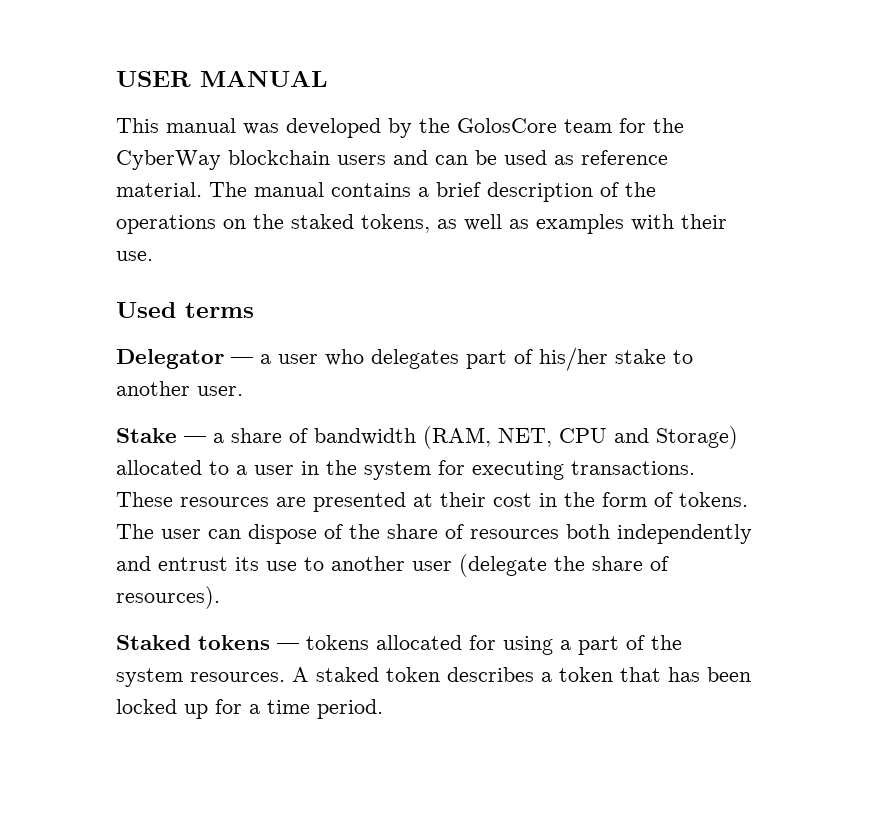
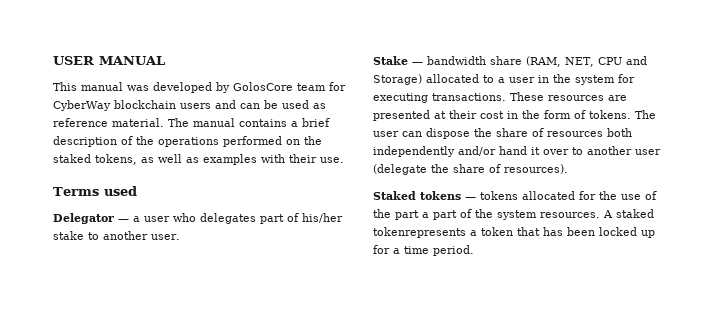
[419,118,450,133] the -> (230, 87) none
[653,118,684,133] the -> (346, 86) none
(216, 224) none -> [223,136,282,147] performed
[116,302,254,318] Used terms -> [53,186,137,196] Terms used
[213,428,416,445] a share of bandwidth -> [427,56,522,65] bandwidth share
[324,524,343,539] of -> (470, 133) none
[116,556,297,571] and entrust its use -> [458,146,569,156] and/or hand it over
[503,636,553,655] using -> [599,191,657,200] [373,209,419,220] the use of the part
[386,667,534,682] token describes -> [373,227,466,238] tokenrepresents

